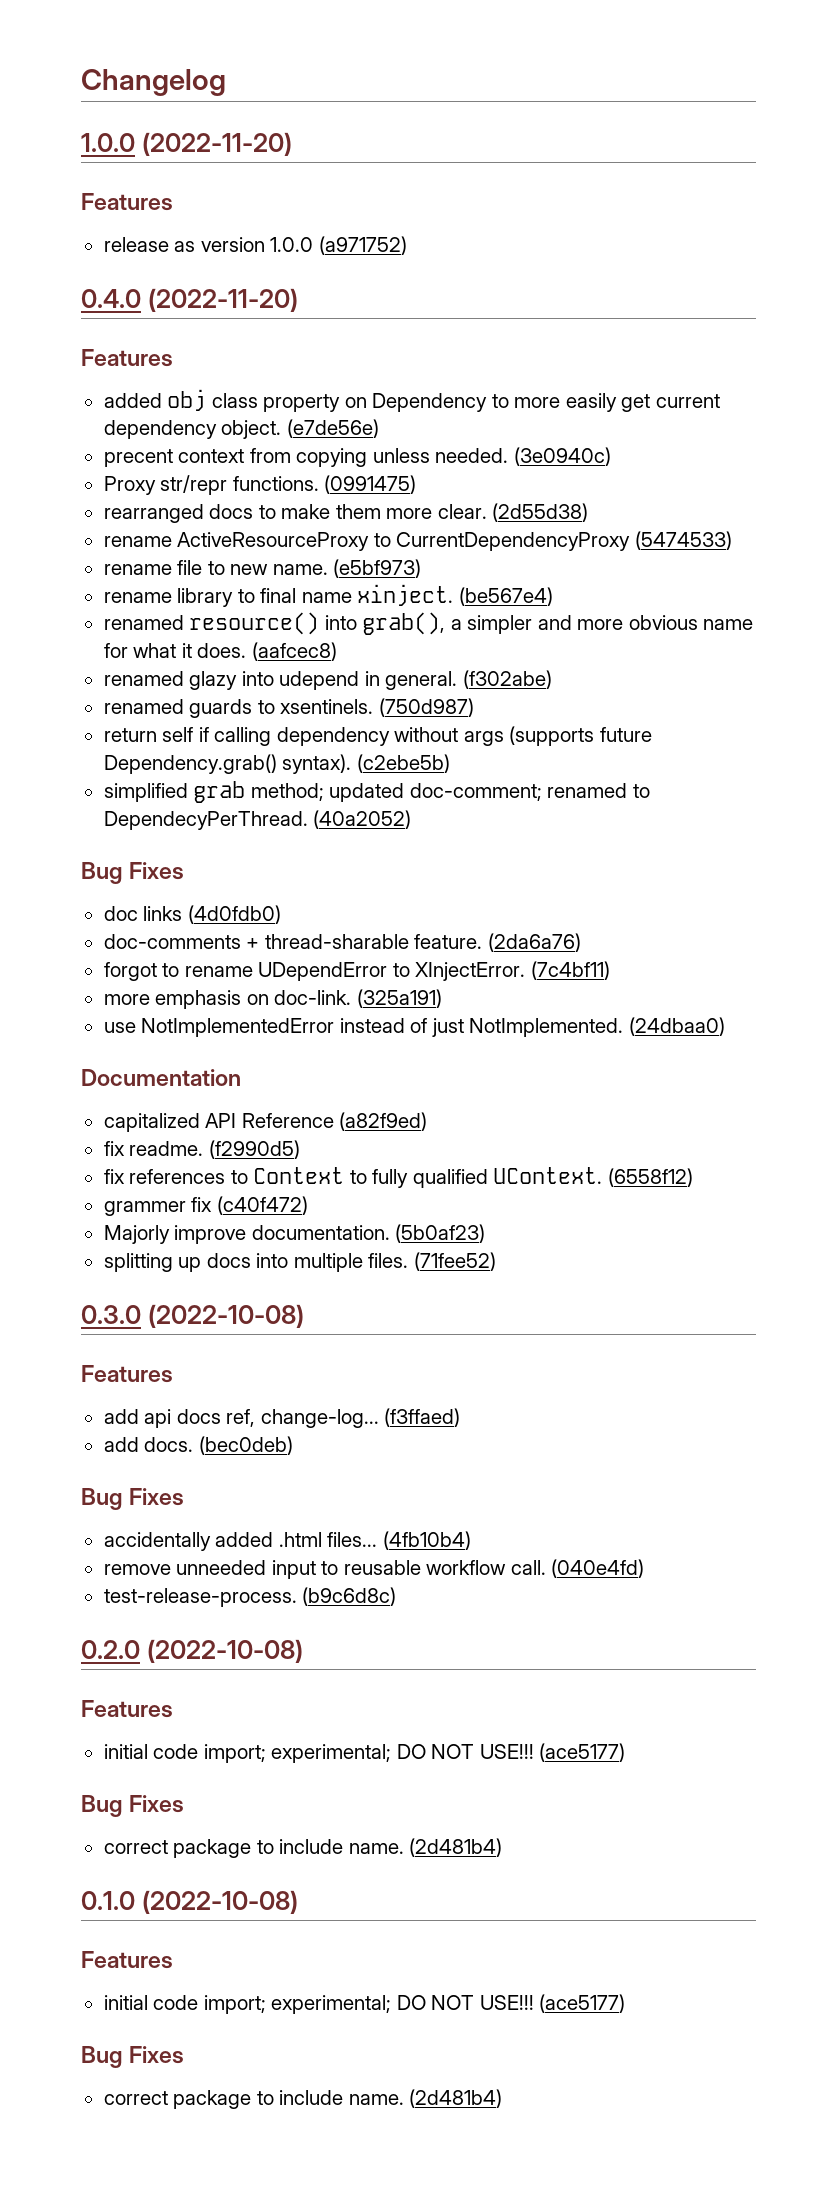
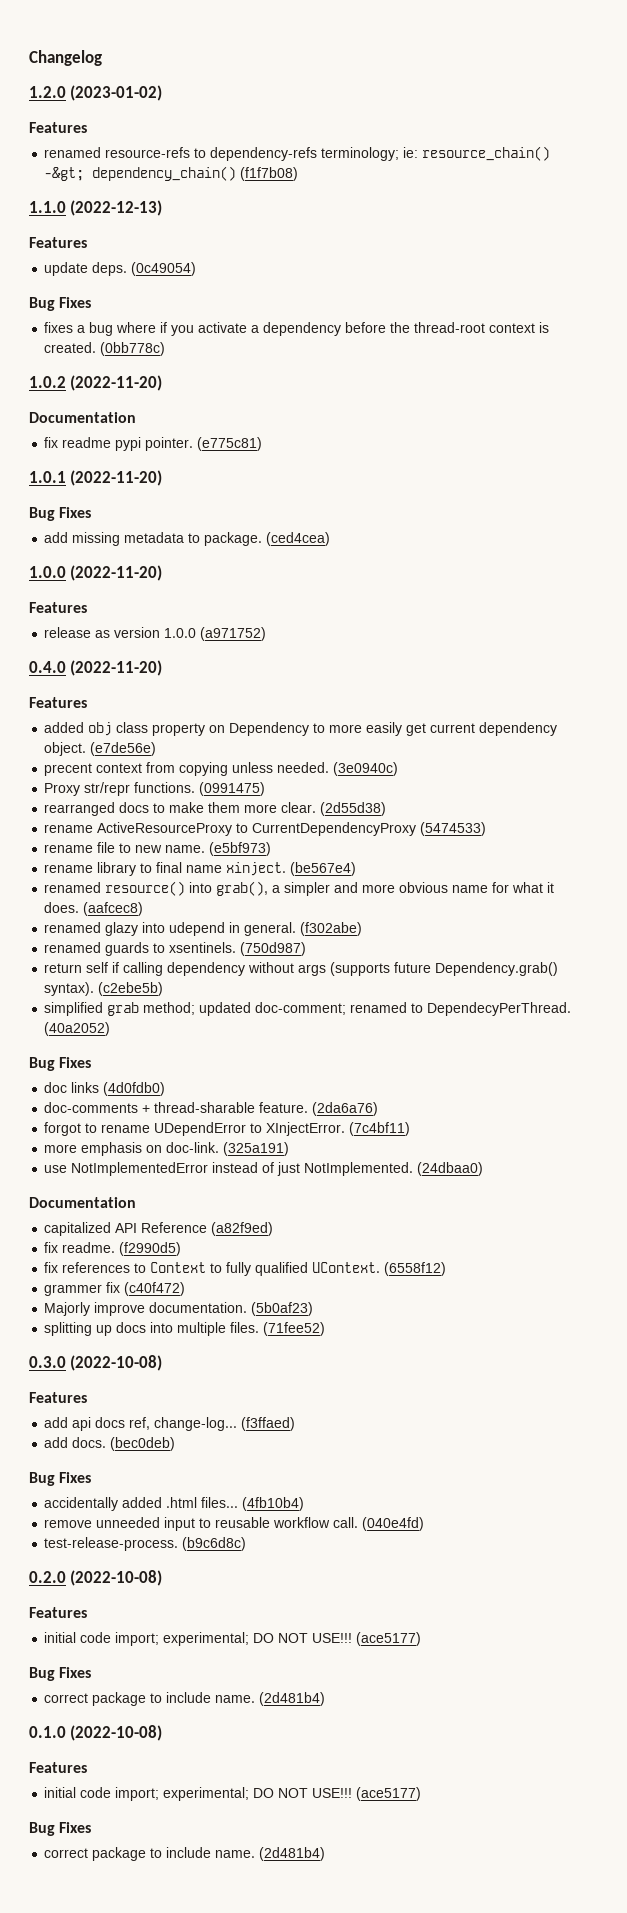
(226, 82) none -> [29,85,163,101] [29,122,87,133] [44,146,551,161] [44,166,299,181] [29,200,163,216] [29,237,87,248] [44,262,197,276] [29,297,92,311] [44,322,550,336] [44,342,166,356] [29,375,163,391] [29,412,136,423] [44,437,263,451] [29,470,163,486] [29,507,92,521] [44,532,331,546] // 1.2.0 (2023-01-02) // Features // renamed resource-refs to dependency-refs terminology; ie: resource_chain() -&gt; dependency_chain() (f1f7b08) // 1.1.0 (2022-12-13) // Features // update deps. (0c49054) // Bug Fixes // fixes a bug where if you activate a dependency before the thread-root context is created. (0bb778c) // 1.0.2 (2022-11-20) // Documentation // fix readme pypi pointer. (e775c81) // 1.0.1 (2022-11-20) // Bug Fixes // add missing metadata to package. (ced4cea)

